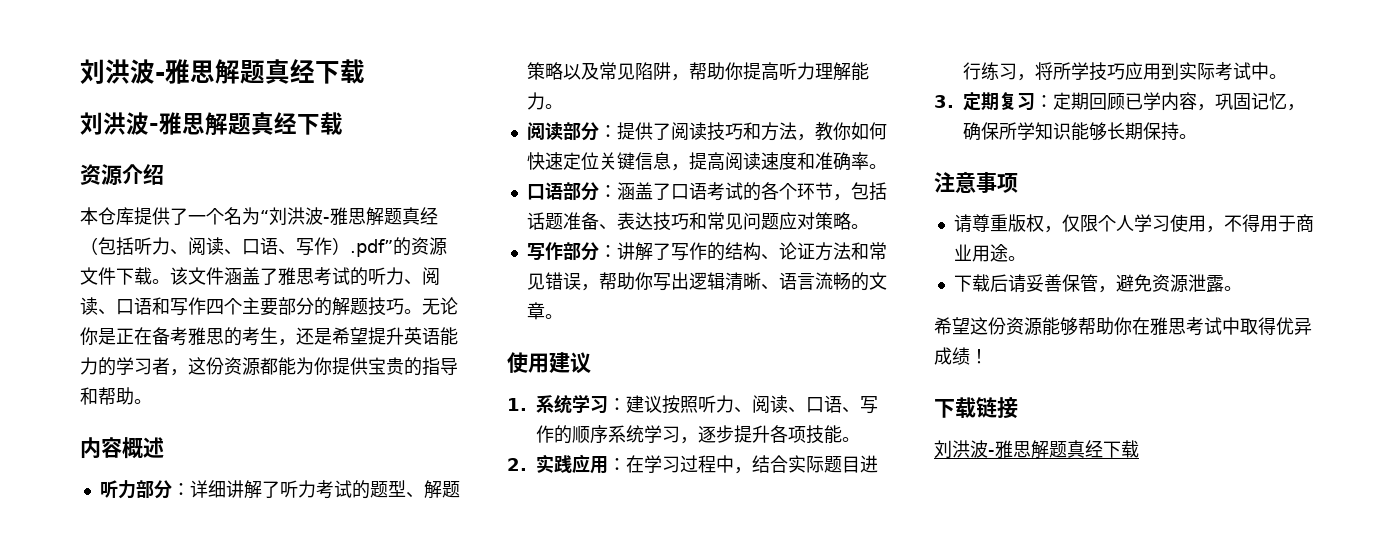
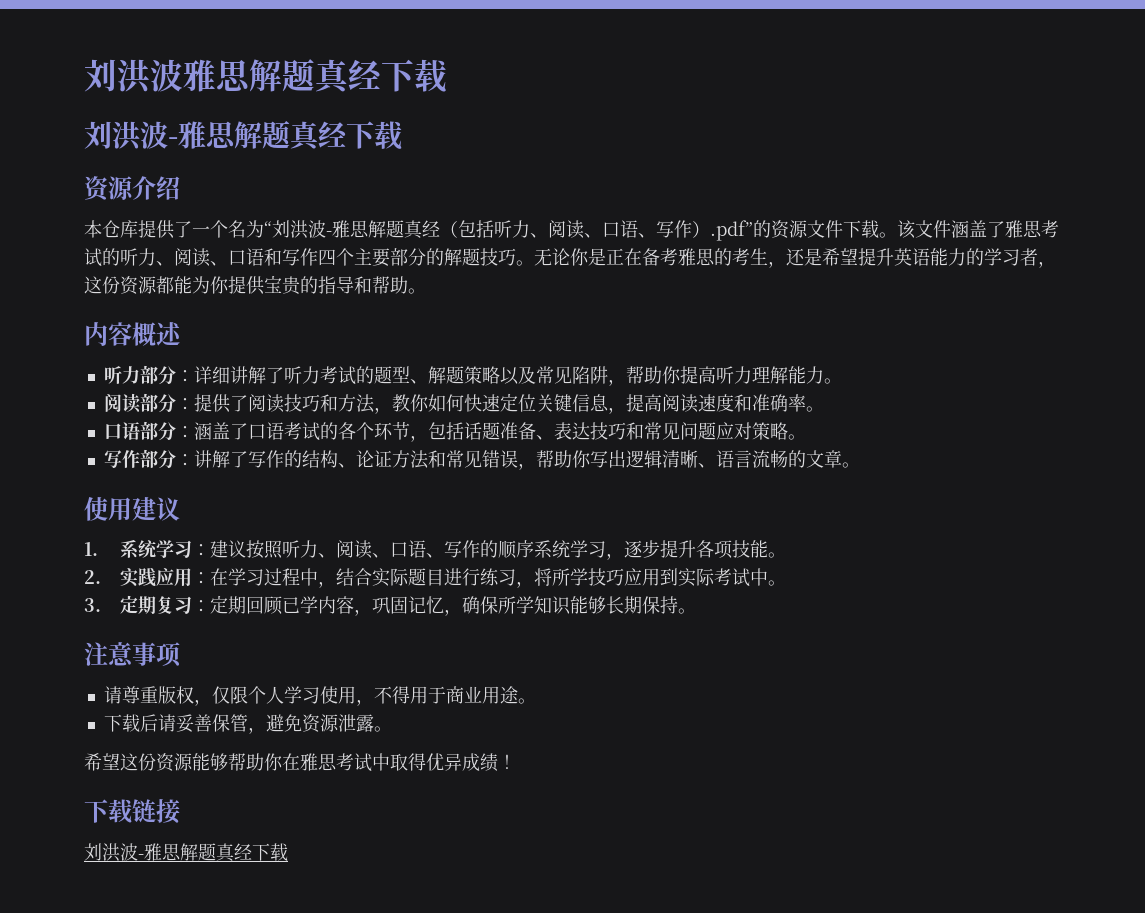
[80,59,165,84] 刘洪波- -> [84,59,183,94] 刘洪波

